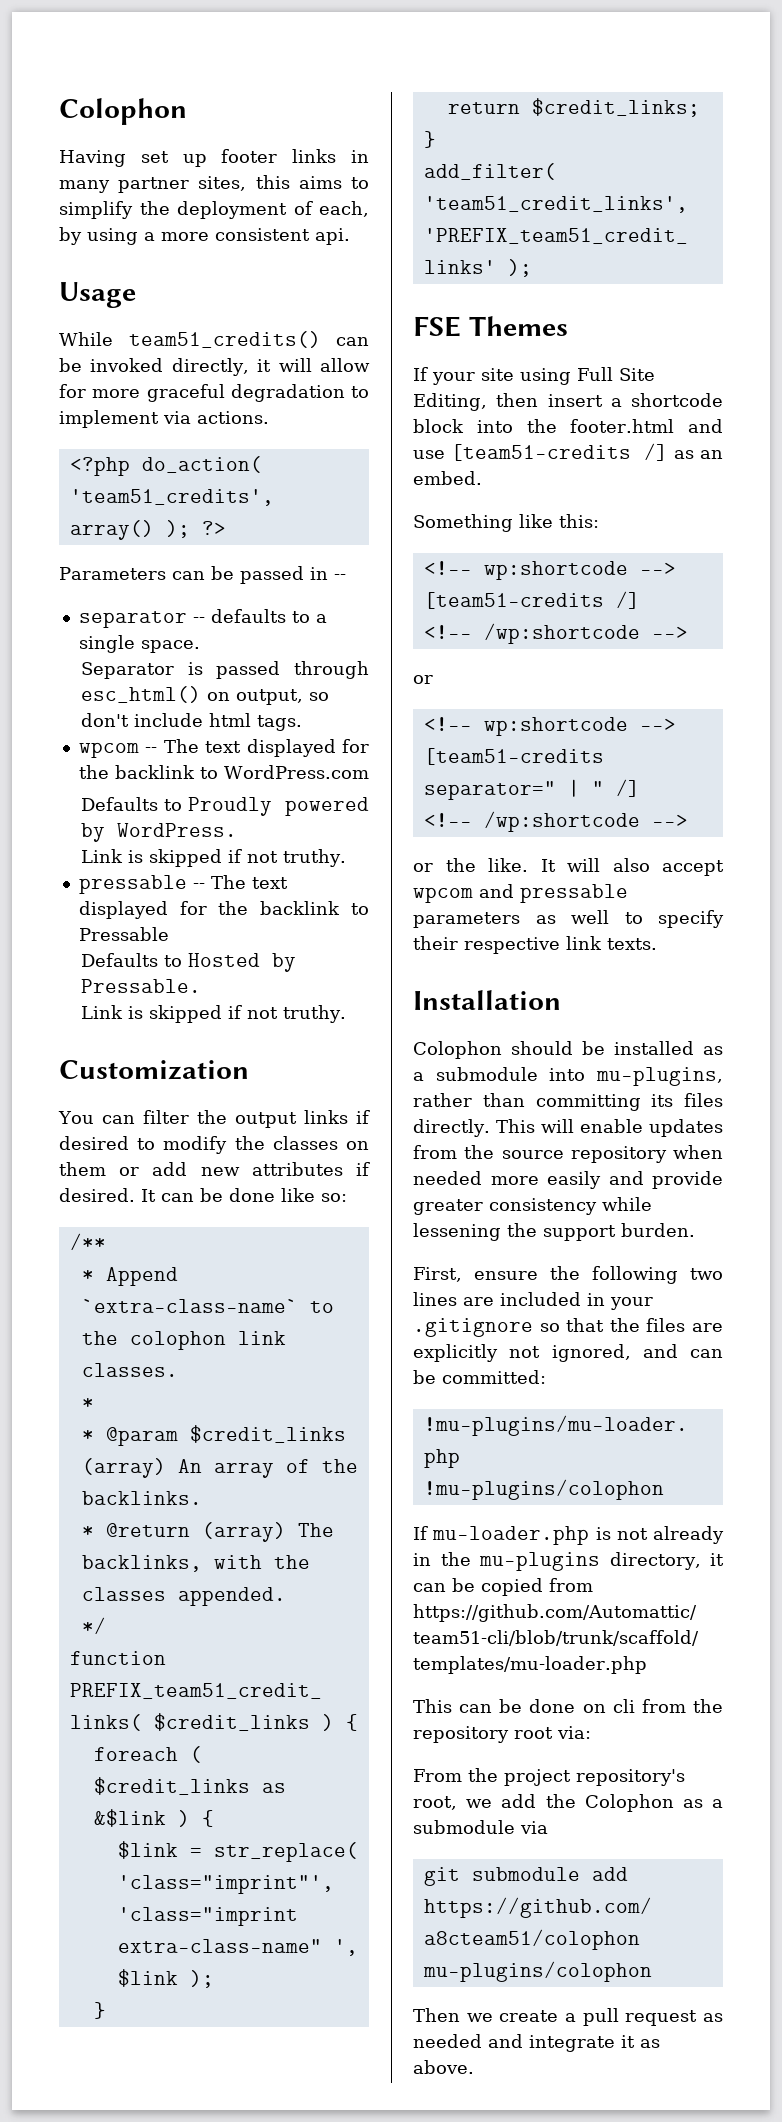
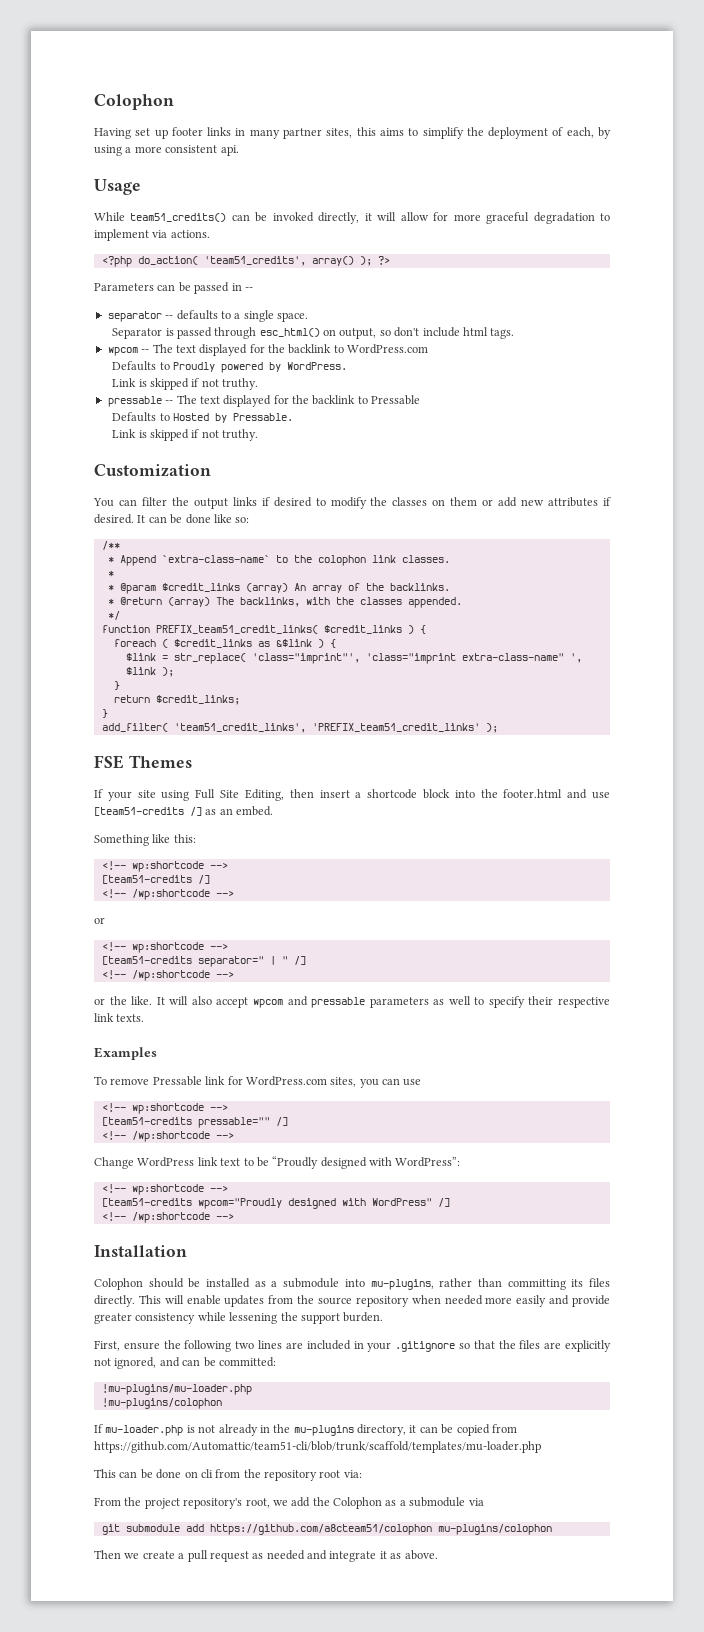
(657, 944) none -> [94,1047,157,1060] [94,1076,422,1088] [101,1103,228,1114] [101,1117,288,1128] [101,1131,234,1142] [94,1156,461,1169] [101,1184,228,1195] [101,1198,450,1209] [101,1212,234,1223] // Examples // To remove Pressable link for WordPress.com sites, you can use // <!-- wp:shortcode --> // [team51-credits pressable="" /] // <!-- /wp:shortcode --> // Change WordPress link text to be “Proudly designed with WordPress”: // <!-- wp:shortcode --> // [team51-credits wpcom="Proudly designed with WordPress" /] // <!-- /wp:shortcode -->

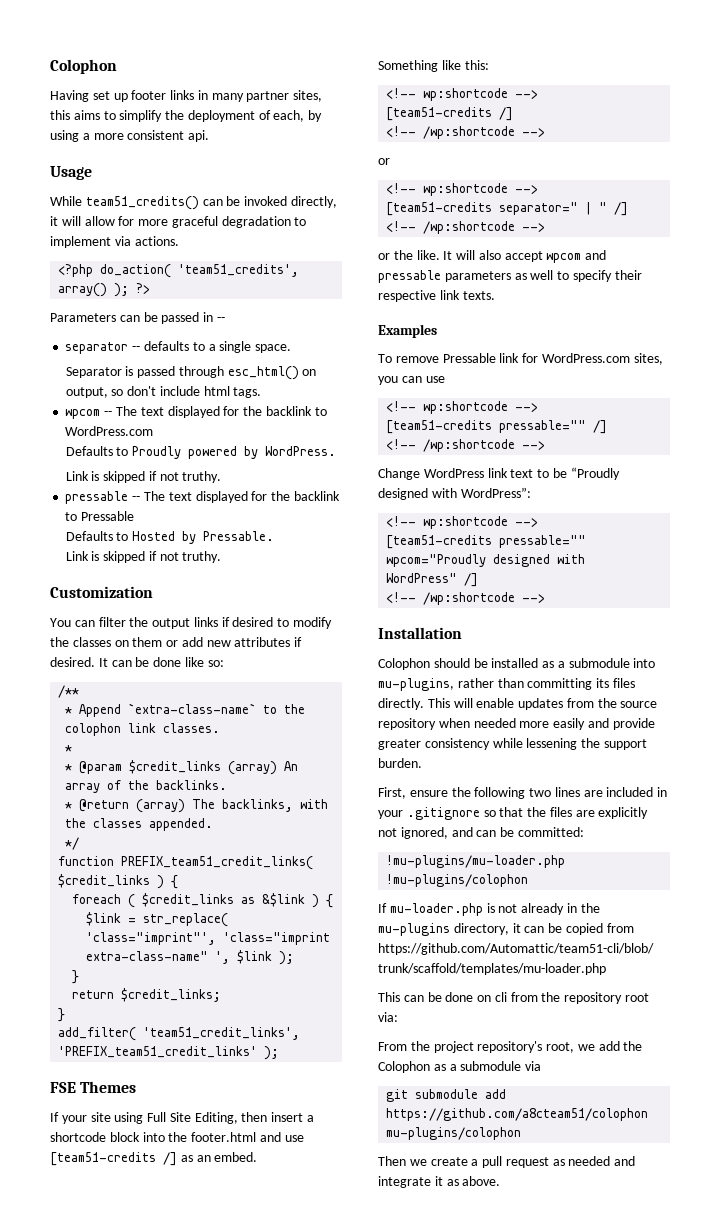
(192, 1202) none -> [499,535,587,548] pressable=""

